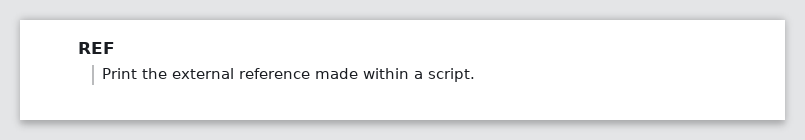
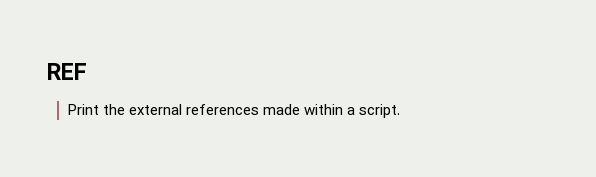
[239,68,311,79] reference -> [185,104,259,115] references

